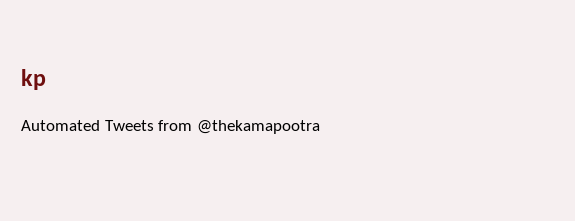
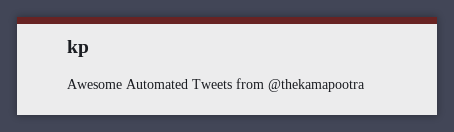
(46, 79) none -> [67,79,122,89] Awesome

